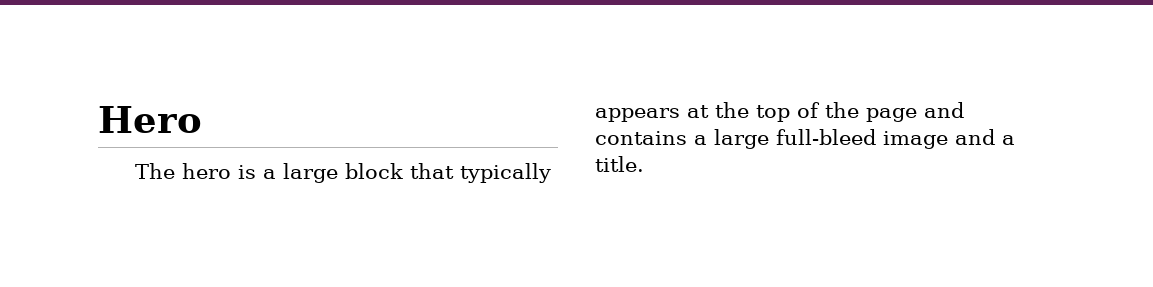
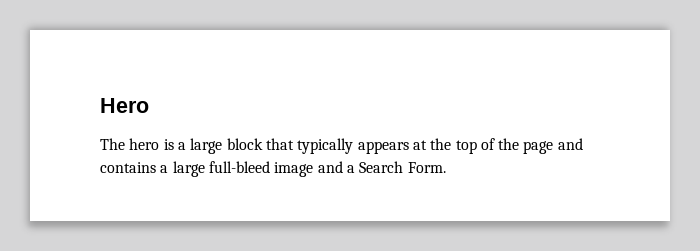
[595,156,644,172] title. -> [359,161,446,173] Search Form.

